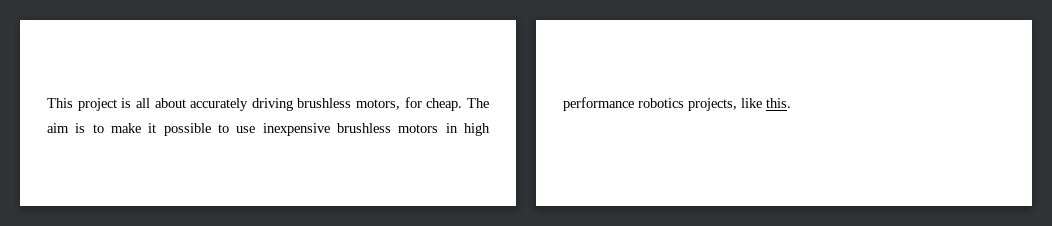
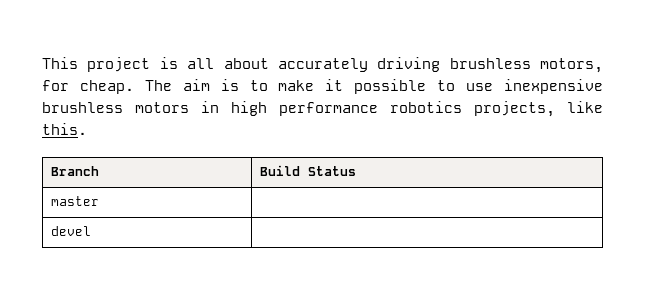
(791, 103) none -> [50,166,99,176] [259,165,356,176] [50,196,99,206] [50,226,91,236] // Branch | Build Status // master | // devel |

